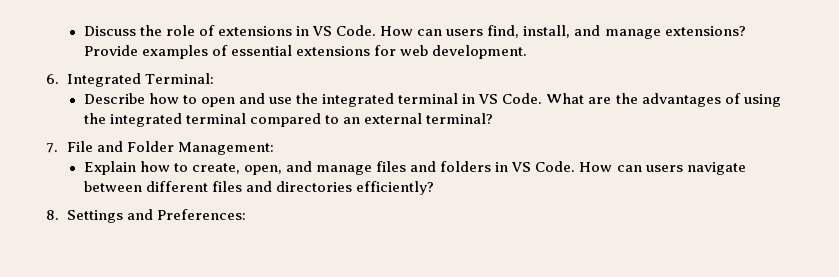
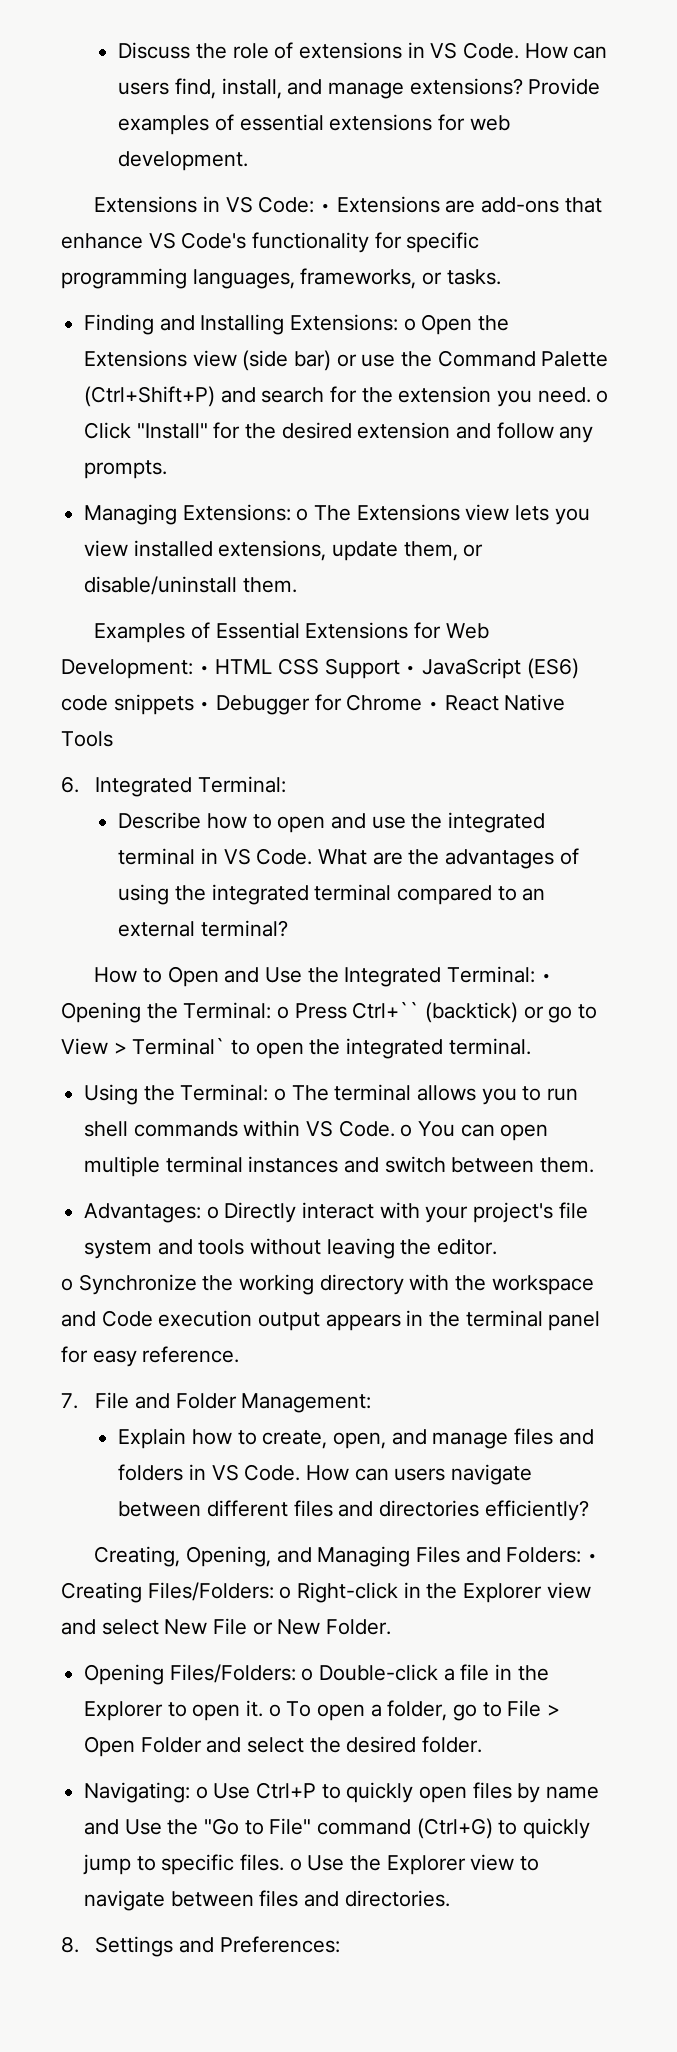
(528, 52) none -> [94,196,602,213] [61,232,480,253] [61,268,501,289] [84,314,510,335] [84,350,609,371] [84,386,609,407] [84,422,594,443] [84,460,168,479] [84,504,590,525] [84,540,484,561] [84,576,297,595] [94,622,489,643] [61,658,579,679] [61,694,566,715] [61,731,113,747] // Extensions in VS Code: • Extensions are add-ons that enhance VS Code's functionality for specific programming languages, frameworks, or tasks. // Finding and Installing Extensions: o Open the Extensions view (side bar) or use the Command Palette (Ctrl+Shift+P) and search for the extension you need. o Click "Install" for the desired extension and follow any prompts. // Managing Extensions: o The Extensions view lets you view installed extensions, update them, or disable/uninstall them. // Examples of Essential Extensions for Web Development: • HTML CSS Support • JavaScript (ES6) code snippets • Debugger for Chrome • React Native Tools
(494, 118) none -> [94,966,552,987] [61,1001,598,1023] [61,1037,531,1059] [84,1084,579,1105] [84,1120,549,1141] [84,1156,595,1177] [84,1202,588,1223] [84,1238,498,1259] [61,1274,594,1295] [61,1310,601,1331] [61,1346,240,1367] // How to Open and Use the Integrated Terminal: • Opening the Terminal: o Press Ctrl+`` (backtick) or go to View > Terminal` to open the integrated terminal. // Using the Terminal: o The terminal allows you to run shell commands within VS Code. o You can open multiple terminal instances and switch between them. // Advantages: o Directly interact with your project's file system and tools without leaving the editor. // o Synchronize the working directory with the workspace and Code execution output appears in the terminal panel for easy reference.
(435, 188) none -> [94,1546,599,1567] [61,1582,591,1603] [61,1618,392,1635] [84,1664,549,1685] [84,1700,561,1721] [84,1736,483,1757] [84,1782,600,1803] [84,1818,591,1839] [83,1854,540,1875] [84,1890,450,1911] // Creating, Opening, and Managing Files and Folders: • Creating Files/Folders: o Right-click in the Explorer view and select New File or New Folder. // Opening Files/Folders: o Double-click a file in the Explorer to open it. o To open a folder, go to File > Open Folder and select the desired folder. // Navigating: o Use Ctrl+P to quickly open files by name and Use the "Go to File" command (Ctrl+G) to quickly jump to specific files. o Use the Explorer view to navigate between files and directories.

